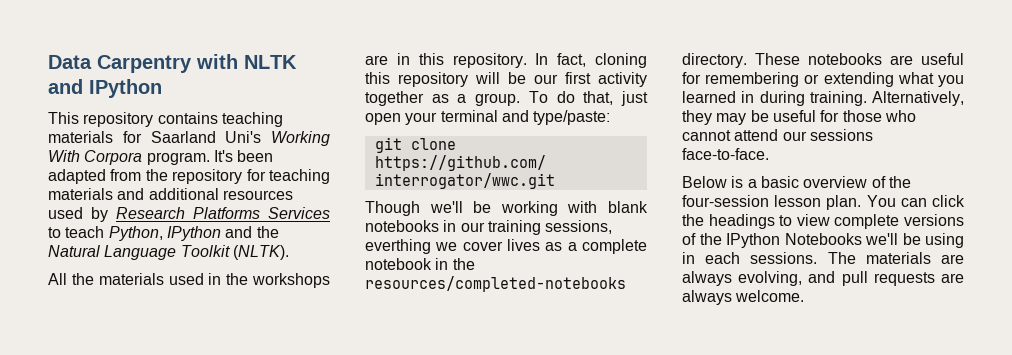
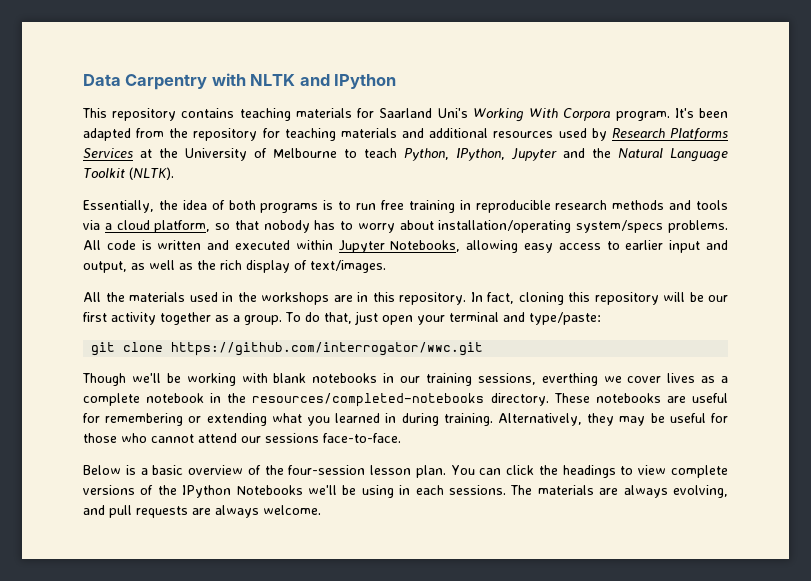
(330, 213) none -> [140,148,337,161] at the University of Melbourne
[166,226,221,241] IPython -> [456,148,557,161] IPython, Jupyter
(289, 252) none -> [83,200,728,213] [83,220,728,233] [83,240,728,253] [83,260,386,273] // Essentially, the idea of both programs is to run free training in reproducible research methods and tools via a cloud platform, so that nobody has to worry about installation/operating system/specs problems. All code is written and executed within Jupyter Notebooks, allowing easy access to earlier input and output, as well as the rich display of text/images.

